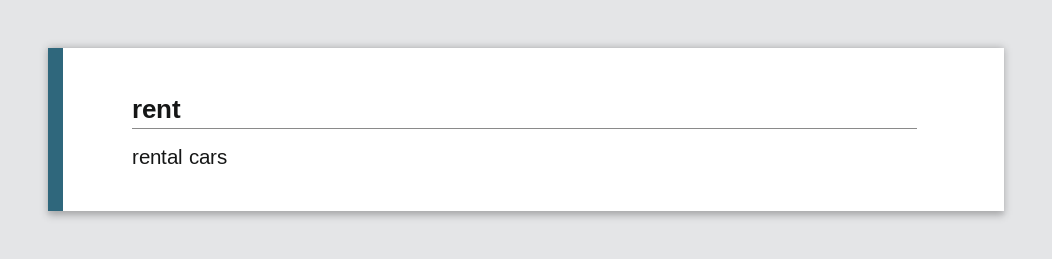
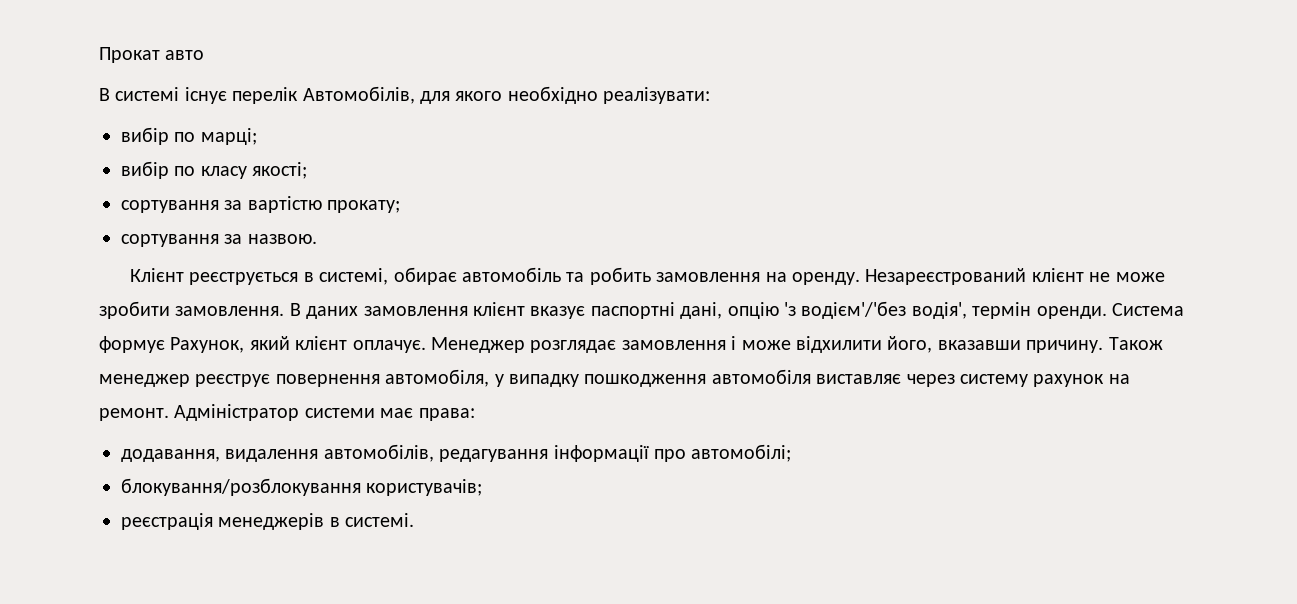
[132,101,181,118] [132,149,227,164] rent // rental cars -> [99,47,205,63] [99,86,711,104] [121,127,257,145] [121,161,308,179] [121,196,401,213] [121,234,317,247] [129,267,1165,285] [99,301,1184,319] [99,336,1163,353] [99,369,1130,387] [99,404,475,421] [121,444,792,462] [121,478,483,496] [121,513,415,530] Прокат авто // В системі існує перелік Автомобілів, для якого необхідно реалізувати: // вибір по марці; // вибір по класу якості; // сортування за вартістю прокату; // сортування за назвою. // Клієнт реєструється в системі, обирає автомобіль та робить замовлення на оренду. Незареєстрований клієнт не може зробити замовлення. В даних замовлення клієнт вказує паспортні дані, опцію 'з водієм'/'без водія', термін оренди. Система формує Рахунок, який клієнт оплачує. Менеджер розглядає замовлення і може відхилити його, вказавши причину. Також менеджер реєструє повернення автомобіля, у випадку пошкодження автомобіля виставляє через систему рахунок на ремонт. Адміністратор системи має права: // додавання, видалення автомобілів, редагування інформації про автомобілі; // блокування/розблокування користувачів; // реєстрація менеджерів в системі.

